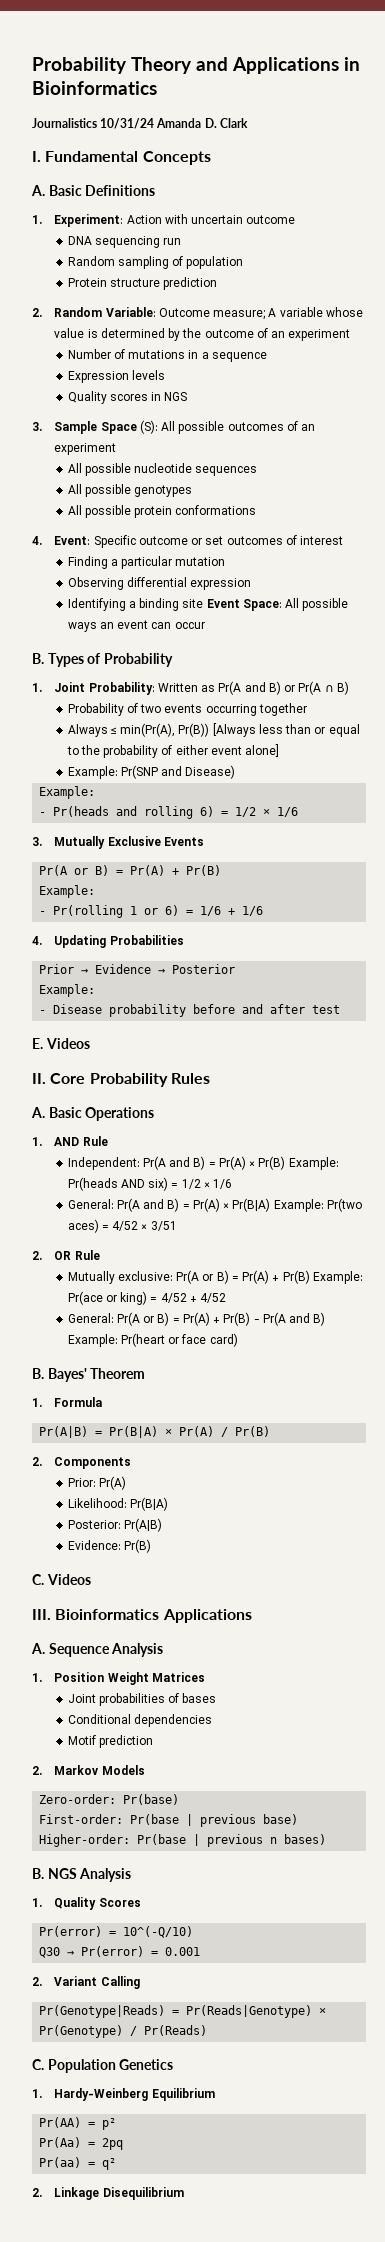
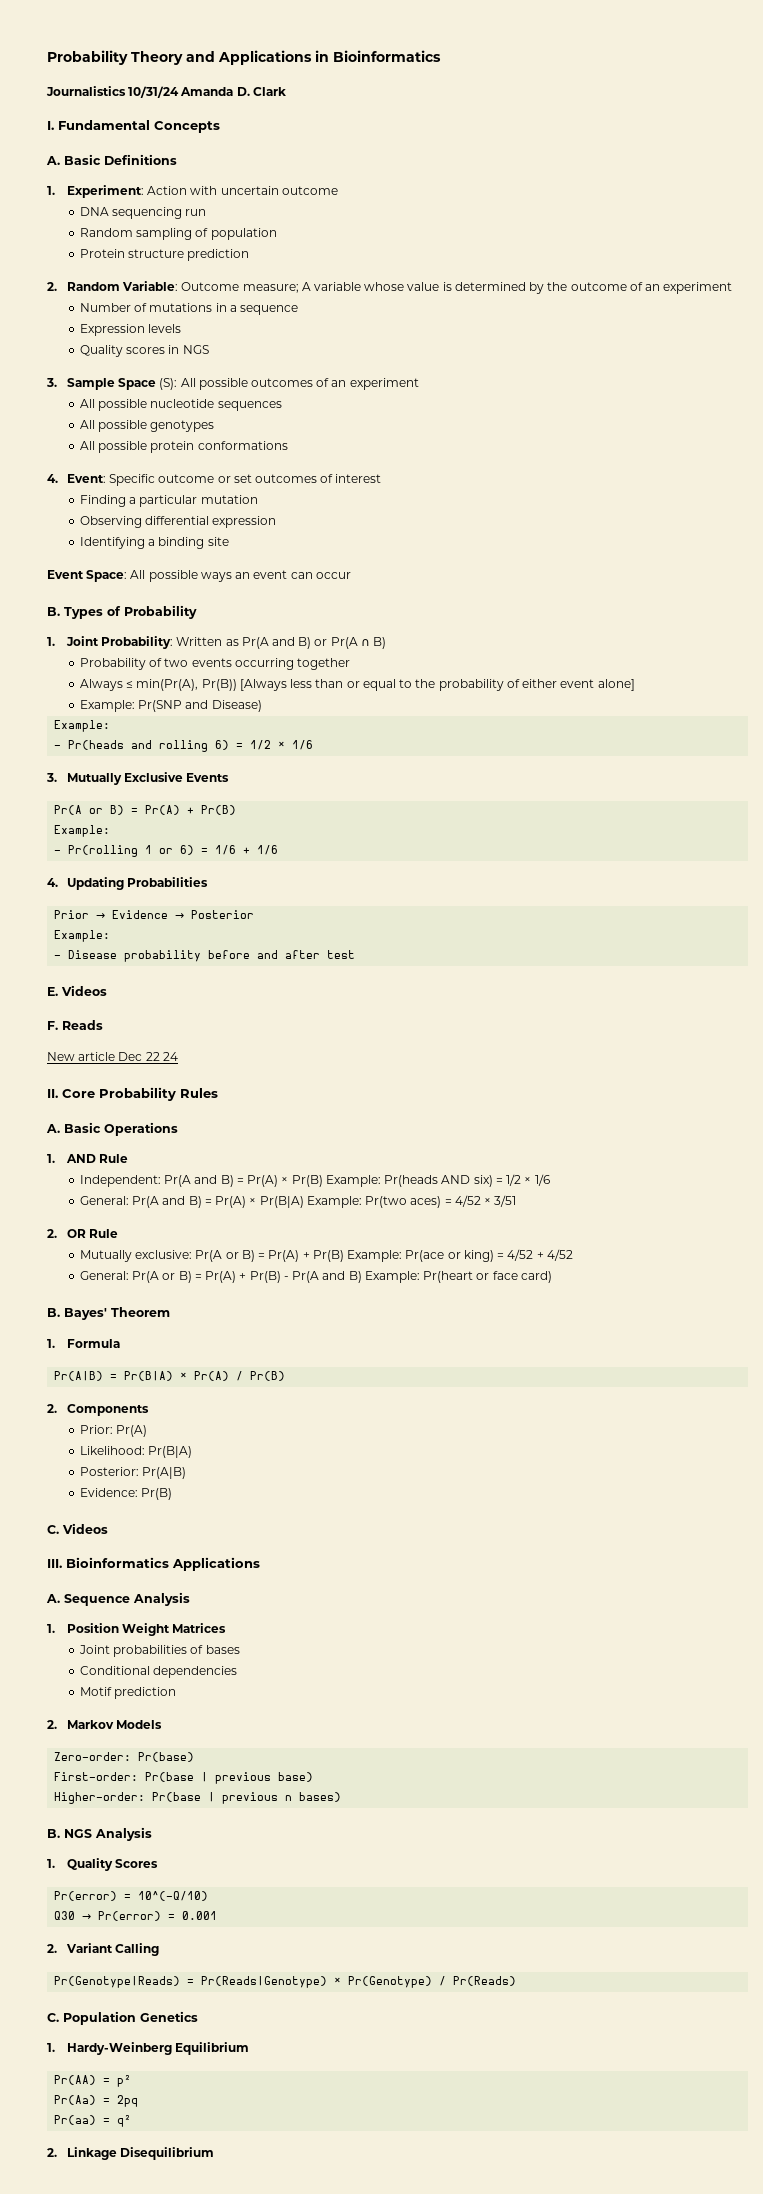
(204, 603) none -> (229, 541) //
(90, 1043) none -> [47,1020,103,1030] [47,1052,178,1061] // F. Reads // New article Dec 22 24

